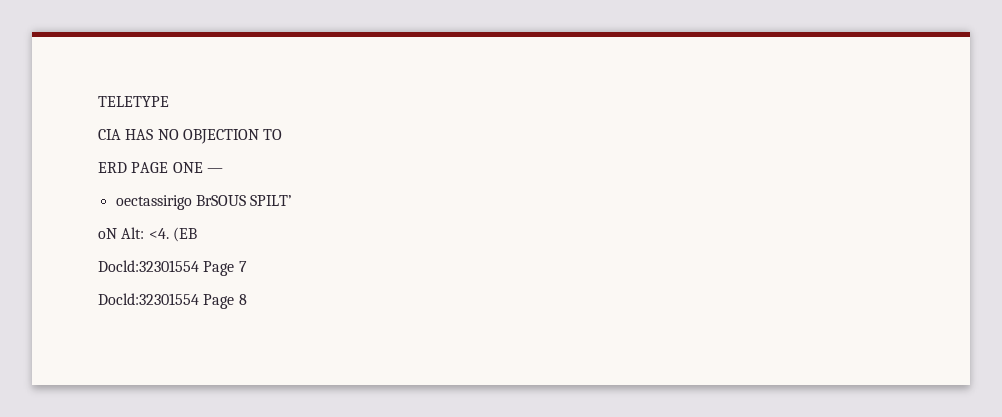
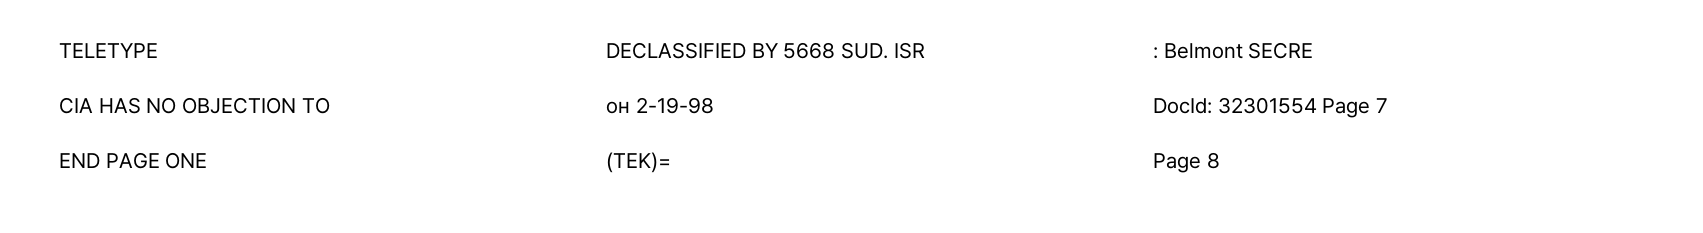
[98,162,127,173] ERD -> [59,153,100,168] END
[206,168,223,173] [115,195,293,210] [98,227,197,242] [98,260,199,272] — // oectassirigo BrSOUS SPILT’ // oN Alt: <4. (EB // Docld:32301554 -> [606,42,925,59] [606,97,714,114] [606,152,671,173] [1153,42,1314,59] [1153,97,1317,114] // DECLASSIFIED BY 5668 SUD. ISR // он 2-19-98 // (TEK)= // : Belmont SECRE // DocId: 32301554
[98,293,199,305] Docld:32301554 -> (1389, 105) none

